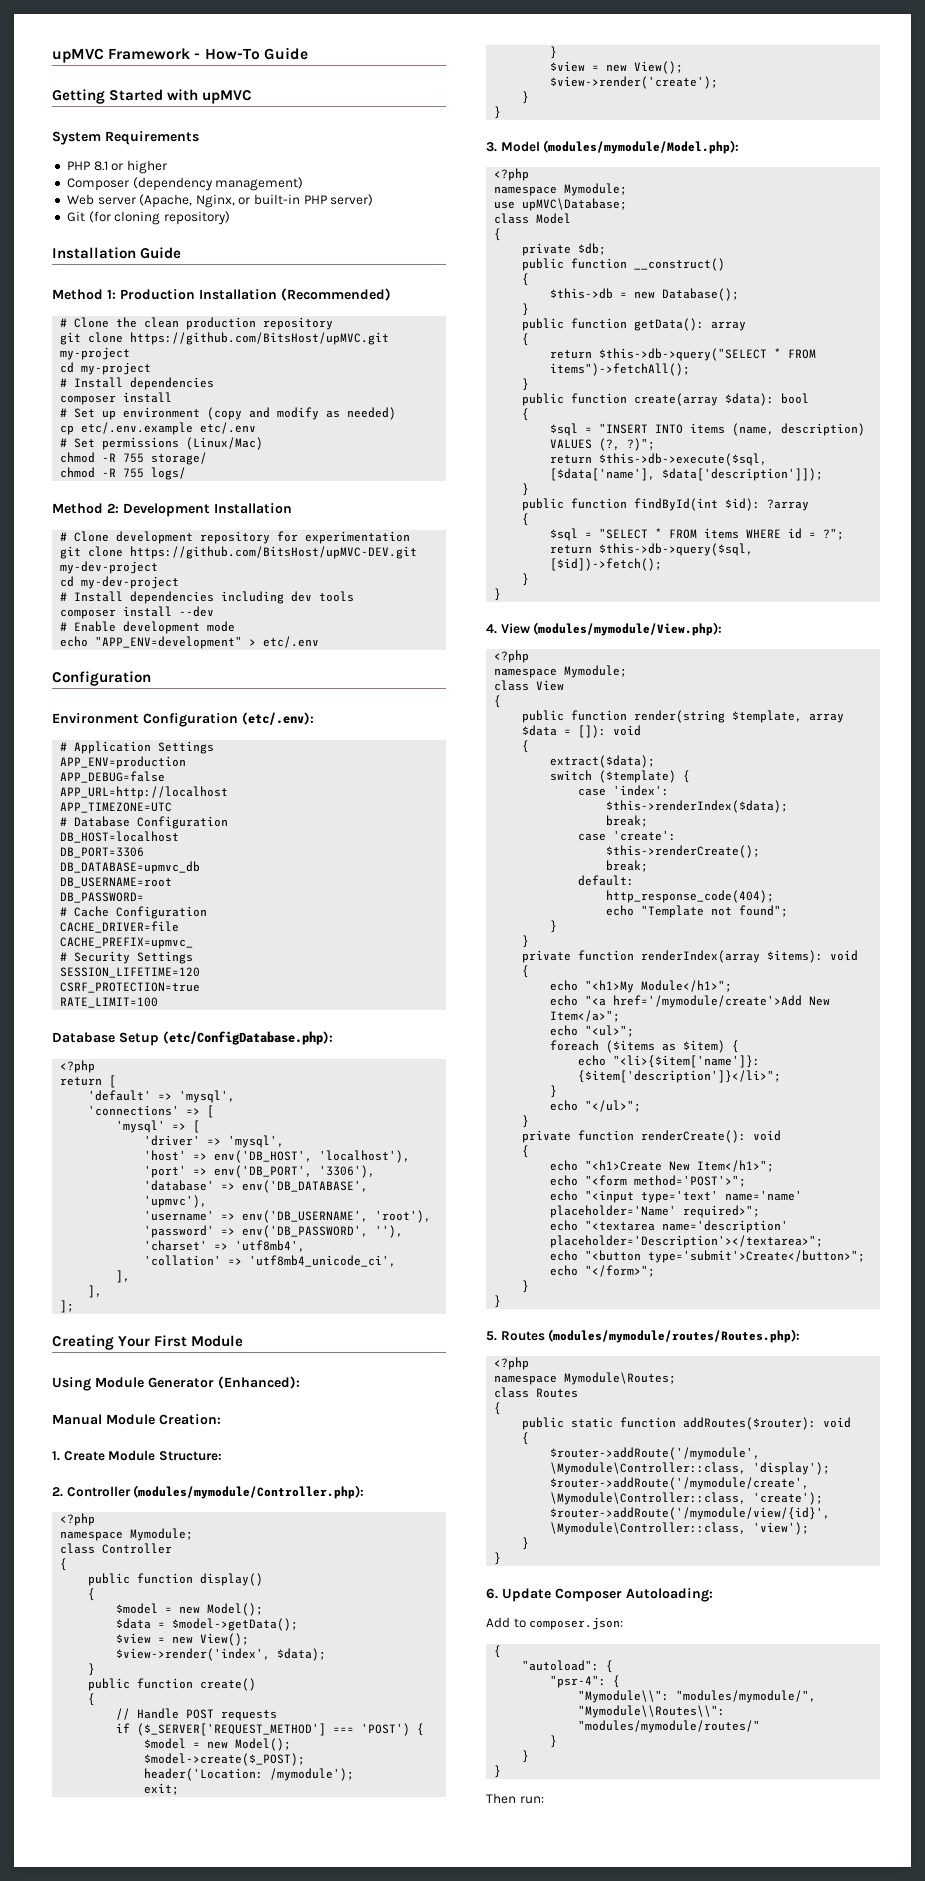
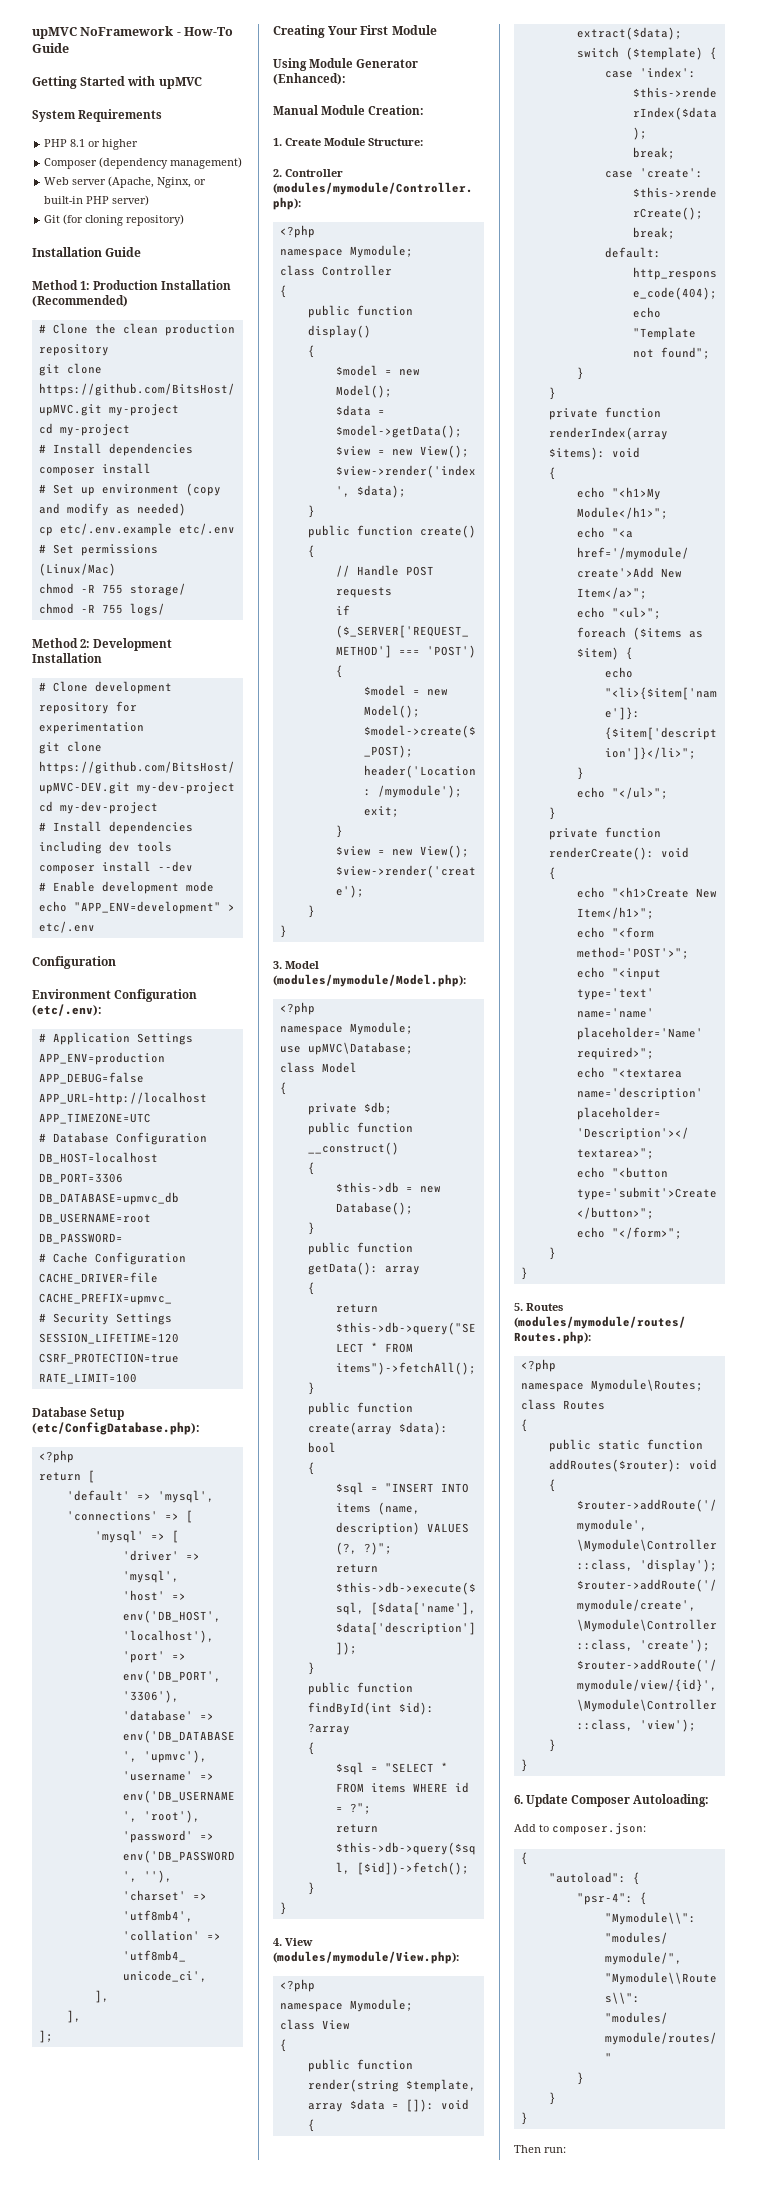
[52,48,191,63] upMVC Framework -> [32,26,174,39] upMVC NoFramework

